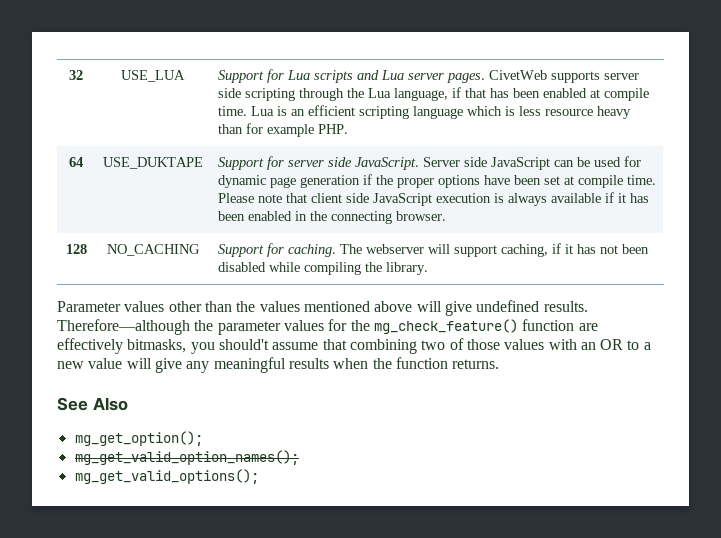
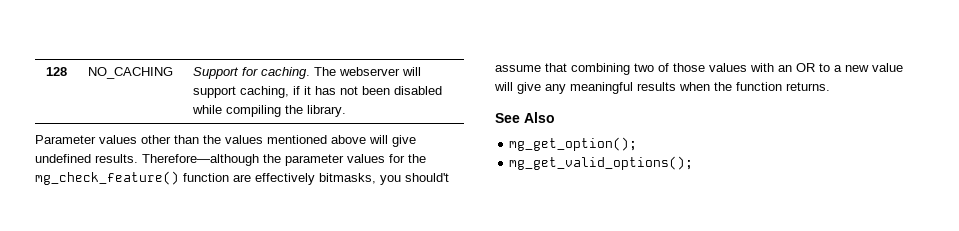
[69,70,83,80] [121,70,185,82] [217,69,639,83] [217,87,649,101] [217,105,631,119] [217,123,348,137] [69,157,83,167] [102,157,203,169] [217,156,641,170] [217,174,656,188] [217,192,649,206] [217,211,446,224] 32 | USE_LUA | Support for Lua scripts and Lua server pages. CivetWeb supports server side scripting through the Lua language, if that has been enabled at compile time. Lua is an efficient scripting language which is less resource heavy than for example PHP. // 64 | USE_DUKTAPE | Support for server side JavaScript. Server side JavaScript can be used for dynamic page generation if the proper options have been set at compile time. Please note that client side JavaScript execution is always available if it has been enabled in the connecting browser. // -> (46, 71) none
[74,450,299,465] // mg_get_valid_option_names(); -> (638, 144) none

